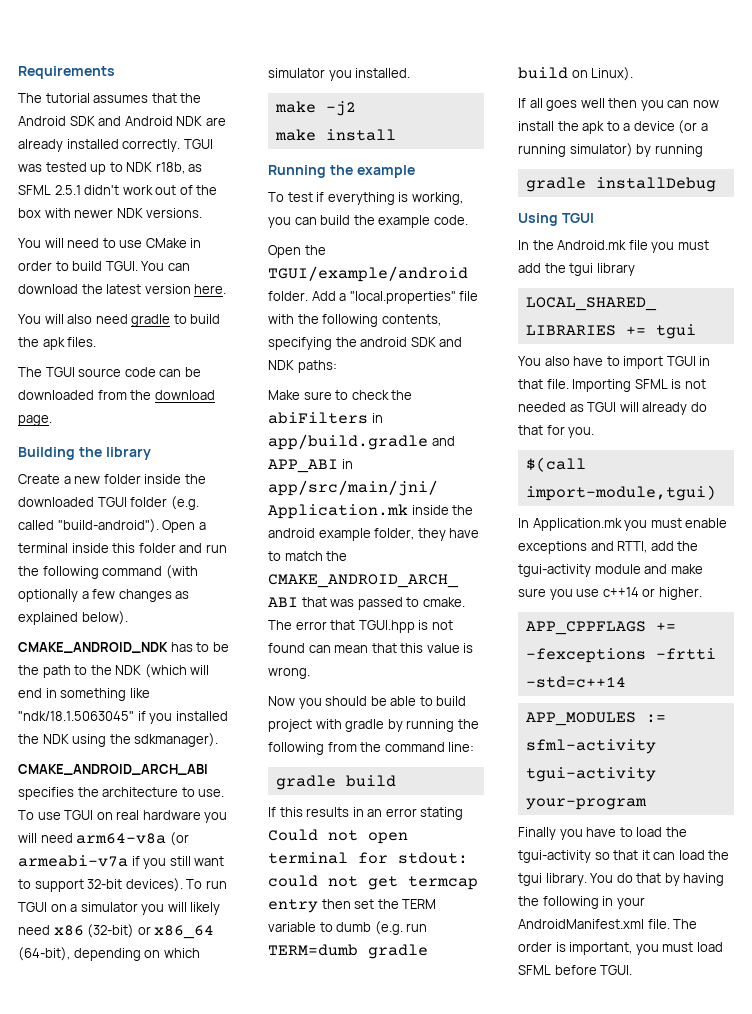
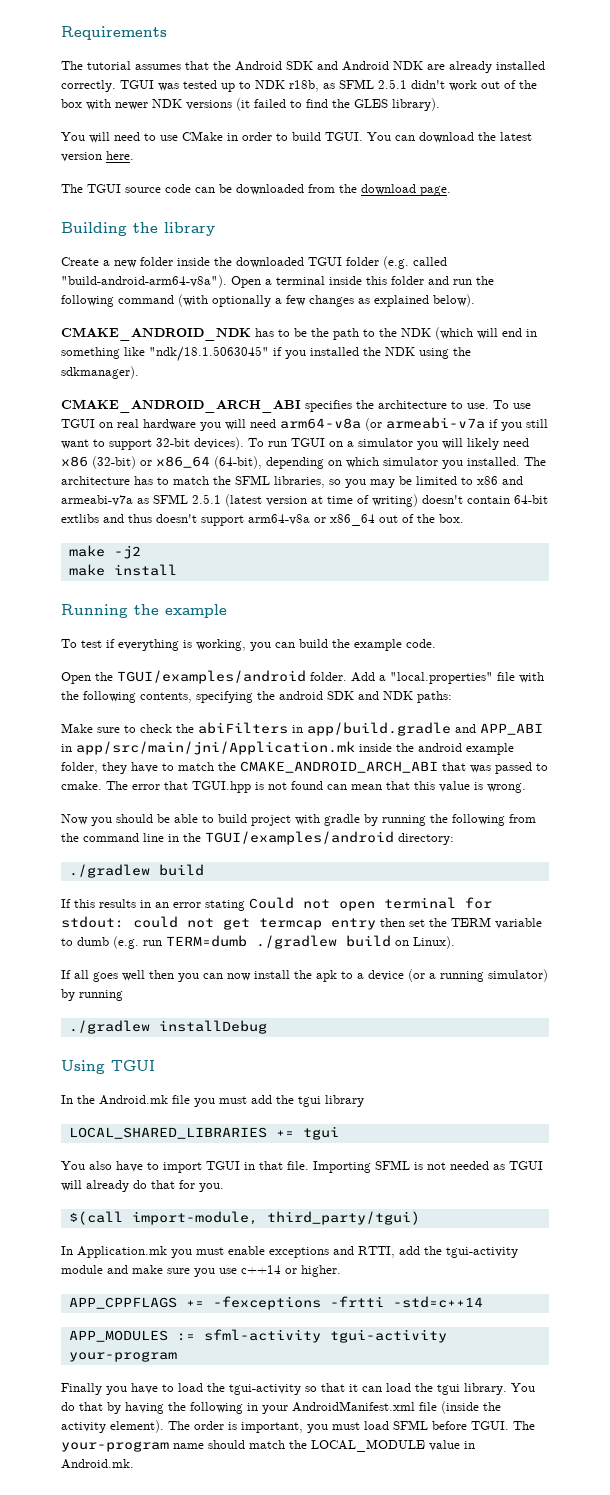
[146,208,203,218] versions. -> [186,98,440,111] versions (it failed to find the GLES library).
[18,314,221,327] [18,337,97,350] // You will also need gradle to build the apk files. -> (134, 155) none
[57,519,159,533] "build-android"). -> [61,275,227,288] "build-android-arm64-v8a").
(411, 73) none -> [524,457,546,466] [61,475,523,488] [61,494,548,507] [61,514,464,526] The architecture has to match the SFML libraries, so you may be limited to x86 and armeabi-v7a as SFML 2.5.1 (latest version at time of writing) doesn't contain 64-bit extlibs and thus doesn't support arm64-v8a or x86_64 out of the box.
[268,266,468,282] TGUI/example/android -> [117,670,306,684] TGUI/examples/android
[448,742,475,752] [275,775,336,790] line: // gradle -> [143,831,454,845] [68,864,150,878] line in the TGUI/examples/android directory: // ./gradlew
[368,944,428,959] gradle -> [256,935,337,949] ./gradlew
[525,177,586,192] gradle -> [68,1020,150,1034] ./gradlew
[525,485,716,501] import-module,tgui) -> [131,1211,420,1225] import-module, third_party/tgui)
[647,919,670,929] file. -> [419,1401,501,1414] [61,1420,164,1433] file (inside the activity element).
(633, 970) none -> [513,1421,535,1430] [61,1439,475,1452] [61,1459,134,1469] The your-program name should match the LOCAL_MODULE value in Android.mk.

